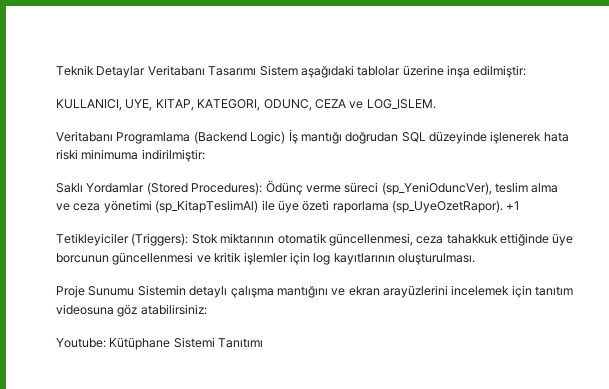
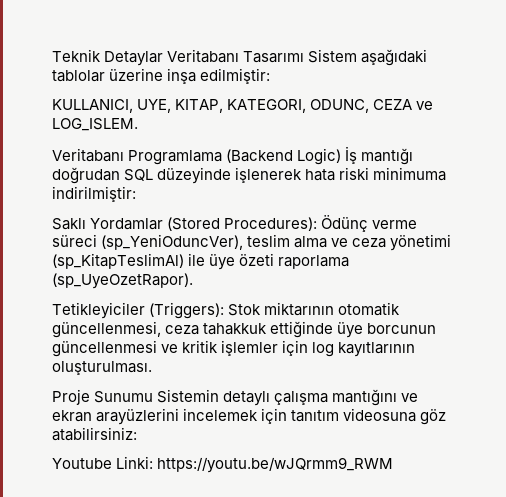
[506,201,520,210] +1 -> (193, 281) none
[56,337,264,350] Youtube: Kütüphane Sistemi Tanıtımı -> [52,456,394,473] Youtube Linki: https://youtu.be/wJQrmm9_RWM

